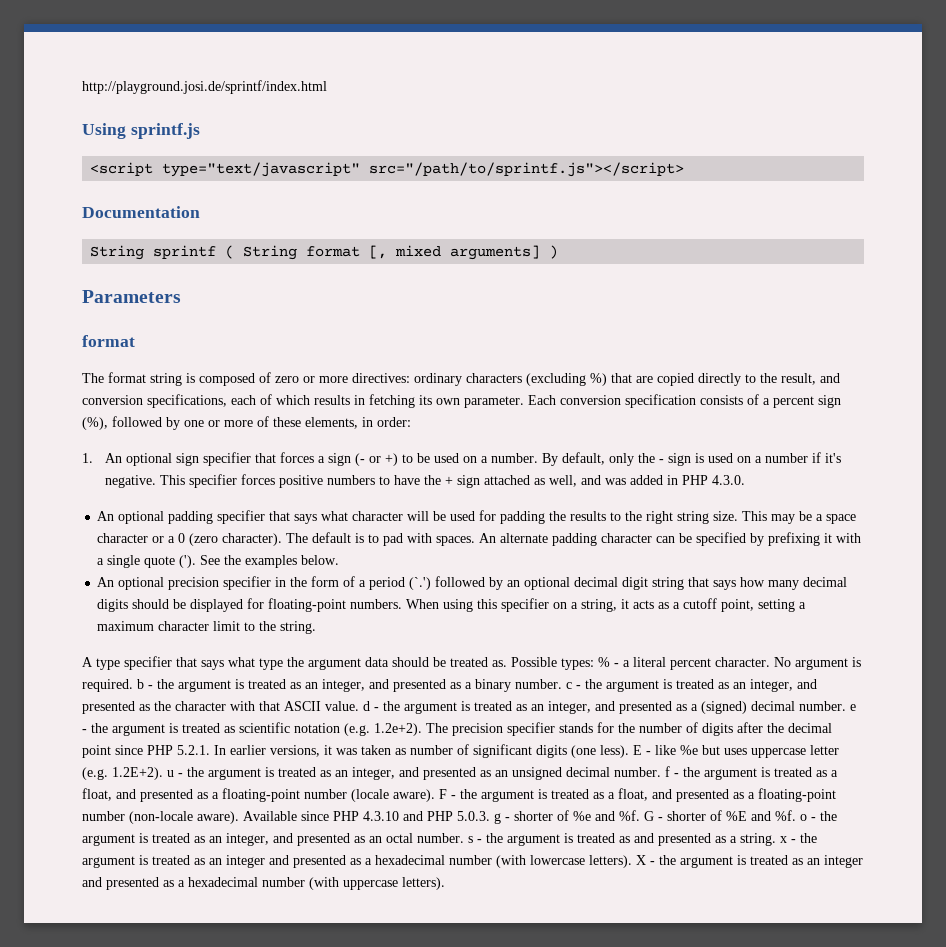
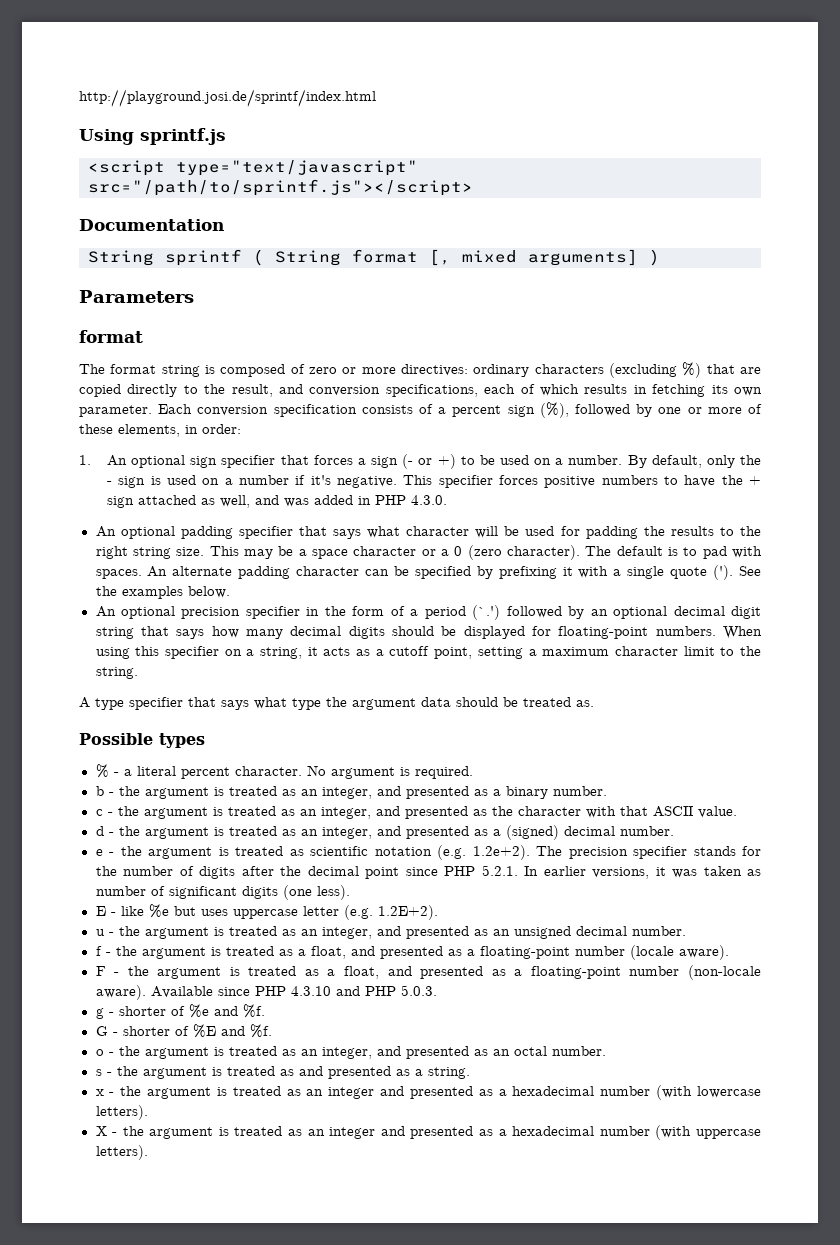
[511,657,594,670] Possible types: -> [79,733,205,748] // Possible types //
(133, 685) none -> (473, 772) //
(562, 684) none -> (607, 791) //
(359, 706) none -> (737, 812) //
(846, 706) none -> (674, 831) //
(629, 751) none -> (350, 892) //
(163, 773) none -> (438, 912) //
(661, 772) none -> (686, 931) //
(435, 795) none -> (729, 952) //
(490, 816) none -> (437, 990) //
(640, 815) none -> (265, 1011) //
(796, 815) none -> (272, 1031) //
(464, 838) none -> (606, 1051) //
(776, 839) none -> (470, 1073) //
(632, 861) none -> (148, 1112) //

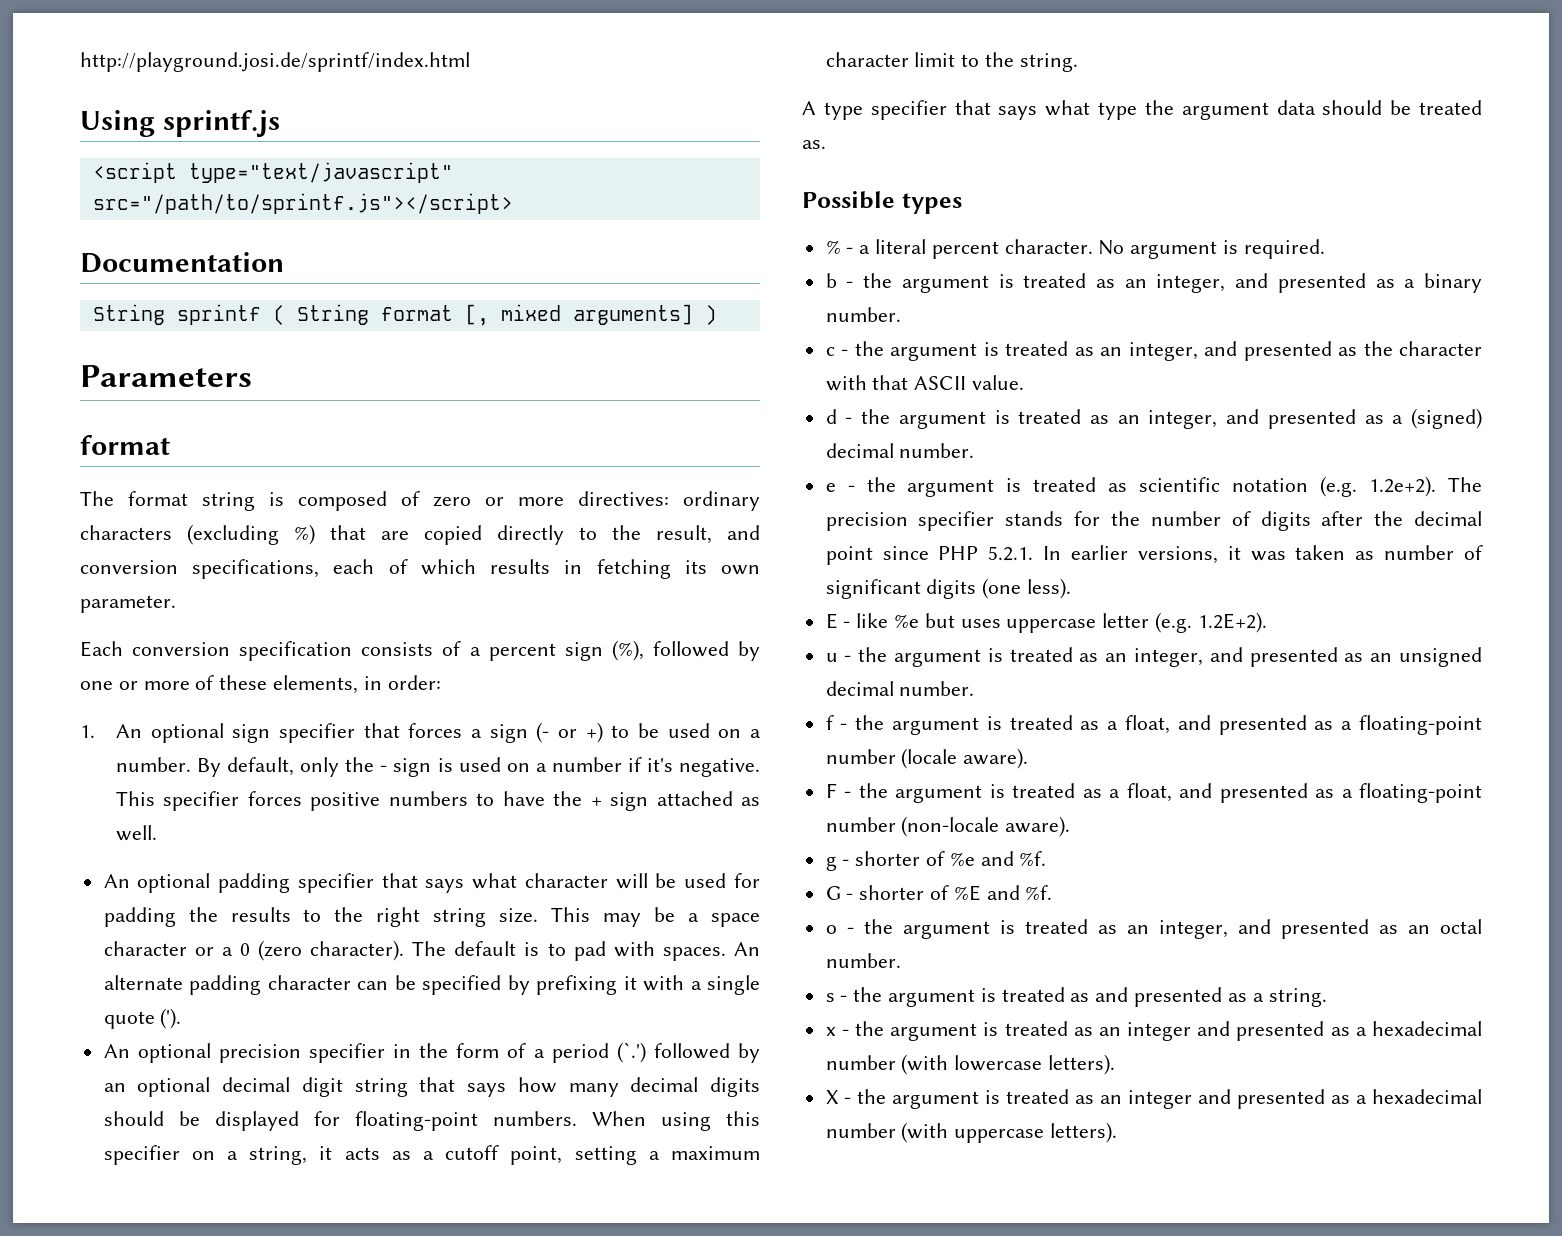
(152, 411) none -> (176, 604) //
[220,495,448,508] well, and was added in PHP 4.3.0. -> [116,825,158,841] well.
[739,566,761,576] [95,586,230,599] See the examples below. -> (182, 1018) none
[150,985,437,998] Available since PHP 4.3.10 and PHP 5.0.3. -> (1071, 826) none

